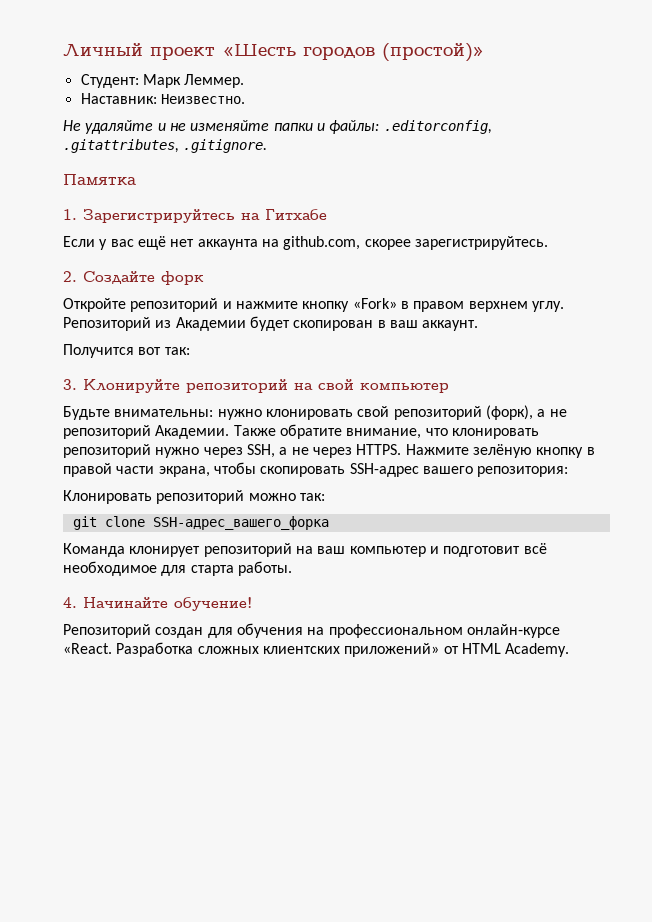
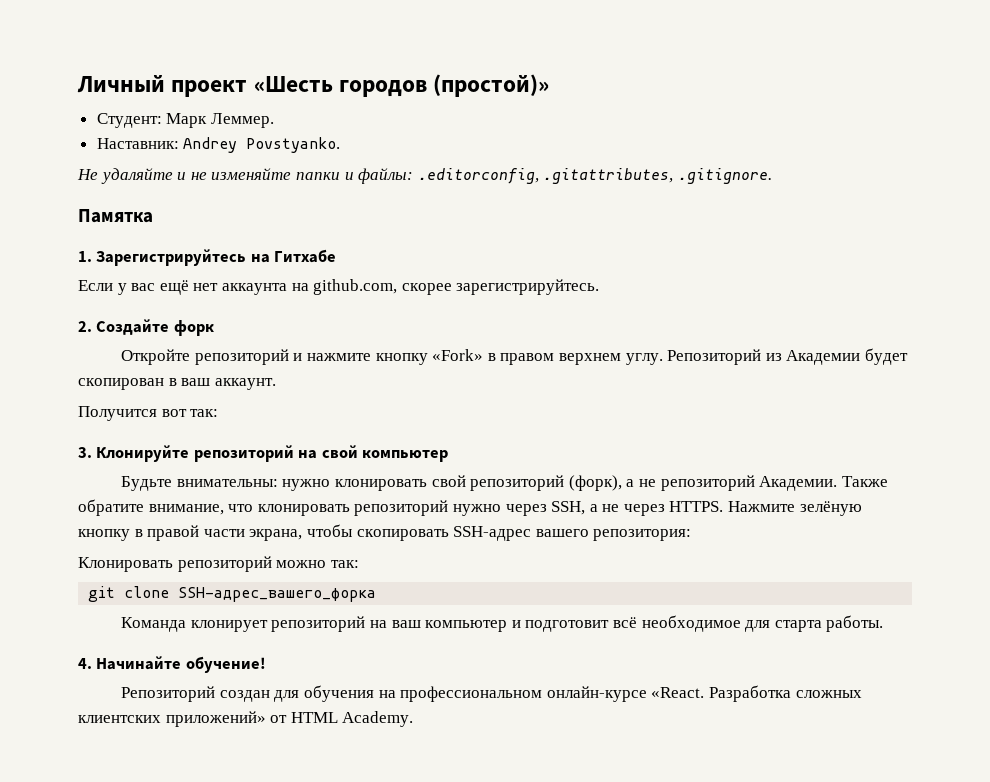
[160,94,245,104] Неизвестно. -> [183,137,341,153] Andrey Povstyanko.

